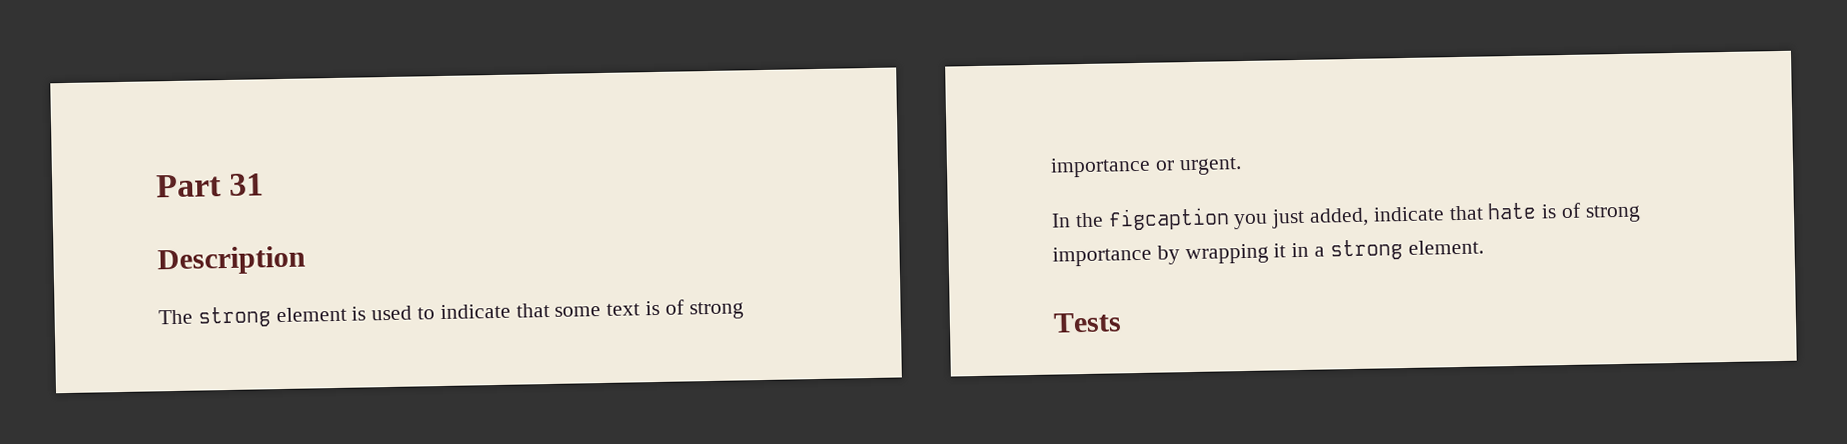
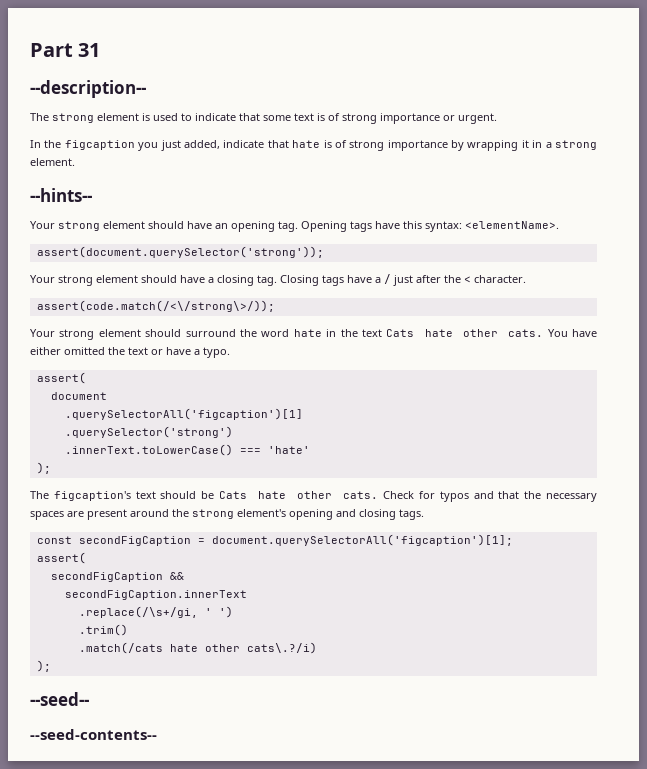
[157,245,306,276] Description -> [30,80,146,98] --description--
[1053,312,1122,333] Tests -> [30,188,92,202] [30,221,559,232] [36,246,324,258] [30,274,526,286] [36,300,275,312] [30,329,597,340] [30,347,230,358] [36,372,86,384] [50,392,107,400] [64,408,303,420] [64,426,233,438] [64,444,310,456] [36,462,51,474] [30,491,597,502] [30,509,424,520] [36,534,513,546] [36,552,86,564] [50,572,184,582] [64,590,247,600] [78,606,233,618] [78,624,128,636] [78,642,317,654] [36,660,51,672] [30,692,89,706] [30,729,157,740] --hints-- // Your strong element should have an opening tag. Opening tags have this syntax: <elementName>. // assert(document.querySelector('strong')); // Your strong element should have a closing tag. Closing tags have a / just after the < character. // assert(code.match(/<\/strong\>/)); // Your strong element should surround the word hate in the text Cats hate other cats. You have either omitted the text or have a typo. // assert( // document // .querySelectorAll('figcaption')[1] // .querySelector('strong') // .innerText.toLowerCase() === 'hate' // ); // The figcaption's text should be Cats hate other cats. Check for typos and that the necessary spaces are present around the strong element's opening and closing tags. // const secondFigCaption = document.querySelectorAll('figcaption')[1]; // assert( // secondFigCaption && // secondFigCaption.innerText // .replace(/\s+/gi, ' ') // .trim() // .match(/cats hate other cats\.?/i) // ); // --seed-- // --seed-contents--

